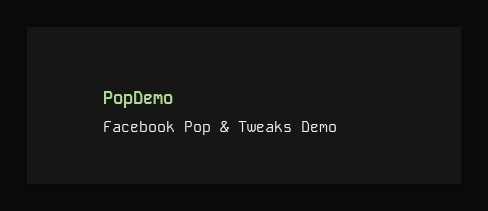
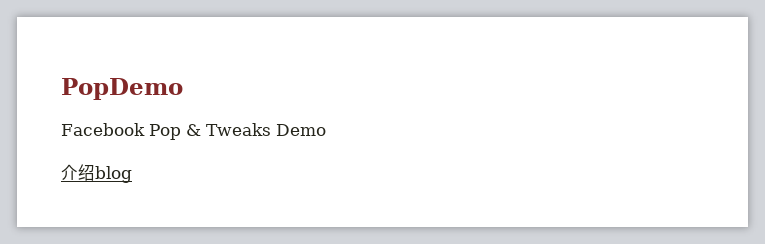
(337, 126) none -> [61,164,132,183] // 介绍blog

